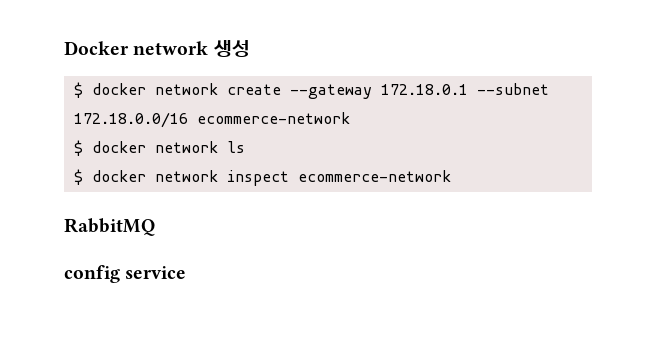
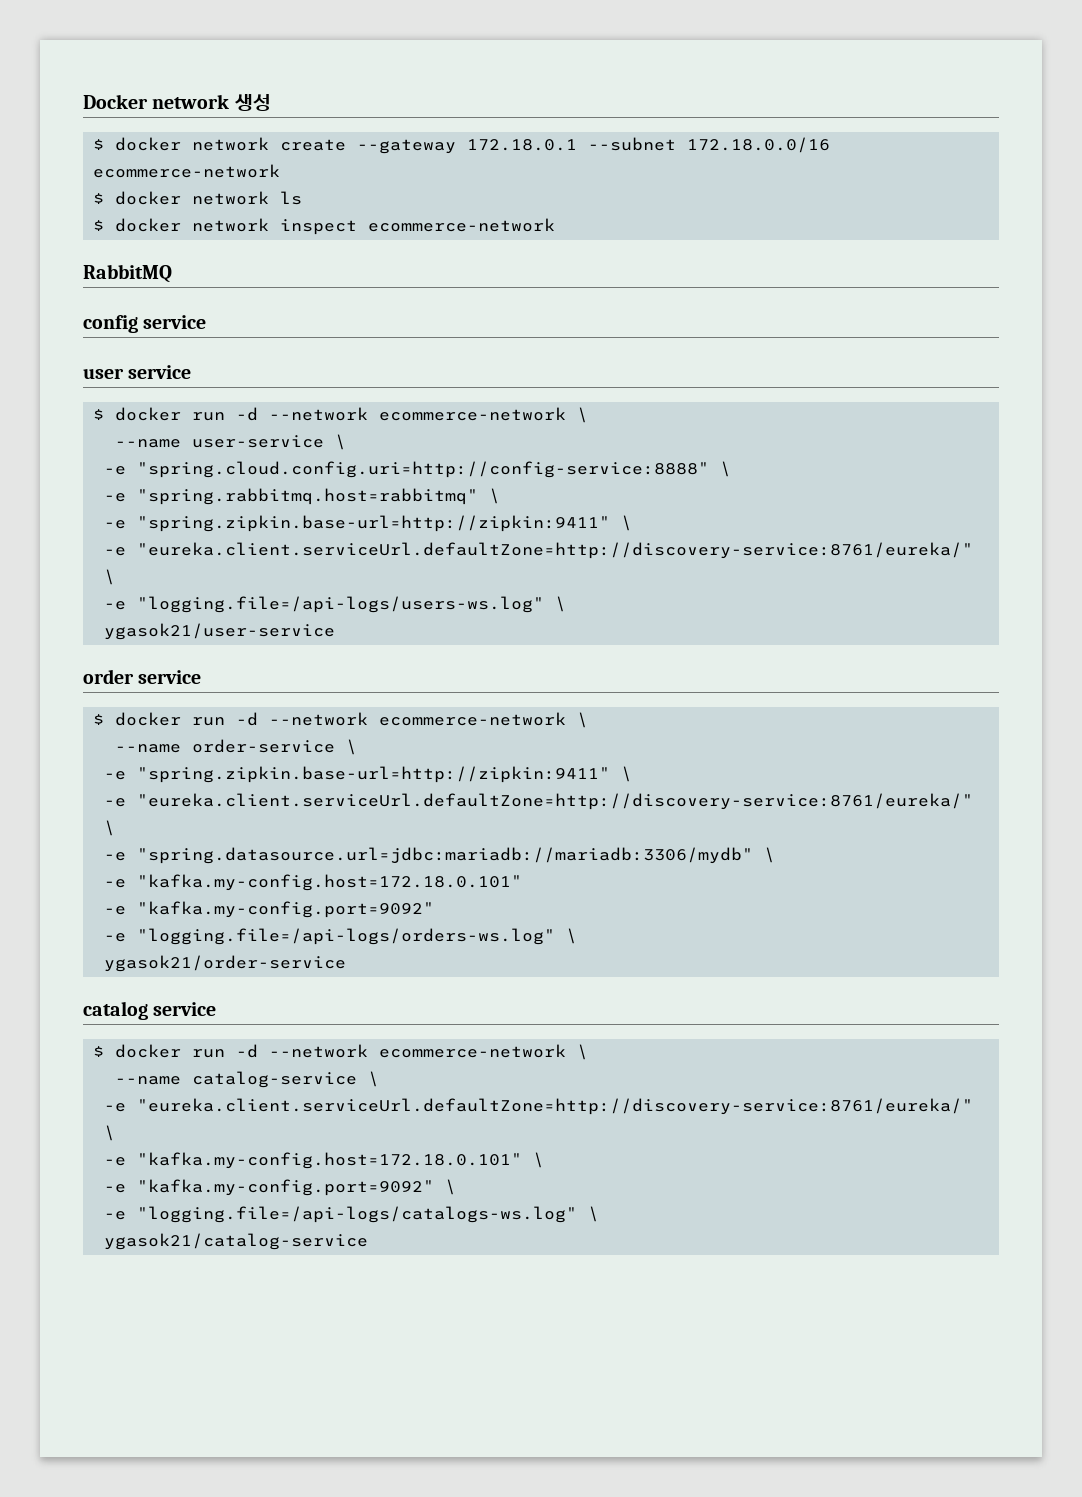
(187, 272) none -> [83,365,192,379] [92,407,588,423] [114,434,346,450] [103,461,731,478] [103,488,500,505] [103,515,632,532] [103,542,973,559] [103,569,115,585] [103,596,566,613] [103,623,335,640] [83,669,202,684] [92,712,588,728] [114,739,357,755] [103,766,632,783] [103,793,973,810] [103,820,115,836] [103,847,775,864] [103,874,522,891] [103,901,434,918] [103,928,577,945] [103,955,346,972] [83,1001,217,1020] [92,1044,588,1060] [114,1071,379,1088] [103,1098,973,1115] [103,1125,115,1141] [103,1152,544,1169] [103,1179,456,1196] [103,1206,599,1223] [103,1233,368,1250] // user service // $ docker run -d --network ecommerce-network \ // --name user-service \ // -e "spring.cloud.config.uri=http://config-service:8888" \ // -e "spring.rabbitmq.host=rabbitmq" \ // -e "spring.zipkin.base-url=http://zipkin:9411" \ // -e "eureka.client.serviceUrl.defaultZone=http://discovery-service:8761/eureka/" \ // -e "logging.file=/api-logs/users-ws.log" \ // ygasok21/user-service // order service // $ docker run -d --network ecommerce-network \ // --name order-service \ // -e "spring.zipkin.base-url=http://zipkin:9411" \ // -e "eureka.client.serviceUrl.defaultZone=http://discovery-service:8761/eureka/" \ // -e "spring.datasource.url=jdbc:mariadb://mariadb:3306/mydb" \ // -e "kafka.my-config.host=172.18.0.101" // -e "kafka.my-config.port=9092" // -e "logging.file=/api-logs/orders-ws.log" \ // ygasok21/order-service // catalog service // $ docker run -d --network ecommerce-network \ // --name catalog-service \ // -e "eureka.client.serviceUrl.defaultZone=http://discovery-service:8761/eureka/" \ // -e "kafka.my-config.host=172.18.0.101" \ // -e "kafka.my-config.port=9092" \ // -e "logging.file=/api-logs/catalogs-ws.log" \ // ygasok21/catalog-service

